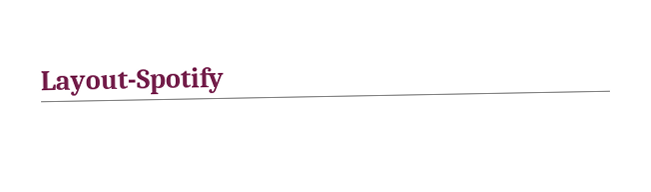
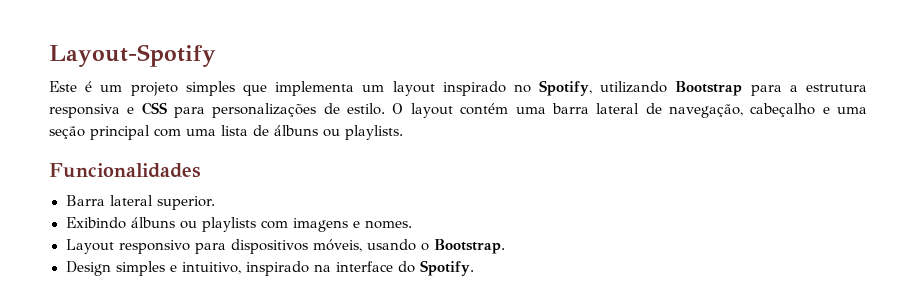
(224, 81) none -> [49,80,867,96] [49,102,868,118] [49,125,403,140] [49,163,201,178] [65,195,216,210] [65,217,412,232] [65,239,505,254] [65,260,474,276] // Este é um projeto simples que implementa um layout inspirado no Spotify, utilizando Bootstrap para a estrutura responsiva e CSS para personalizações de estilo. O layout contém uma barra lateral de navegação, cabeçalho e uma seção principal com uma lista de álbuns ou playlists. // Funcionalidades // Barra lateral superior. // Exibindo álbuns ou playlists com imagens e nomes. // Layout responsivo para dispositivos móveis, usando o Bootstrap. // Design simples e intuitivo, inspirado na interface do Spotify.

